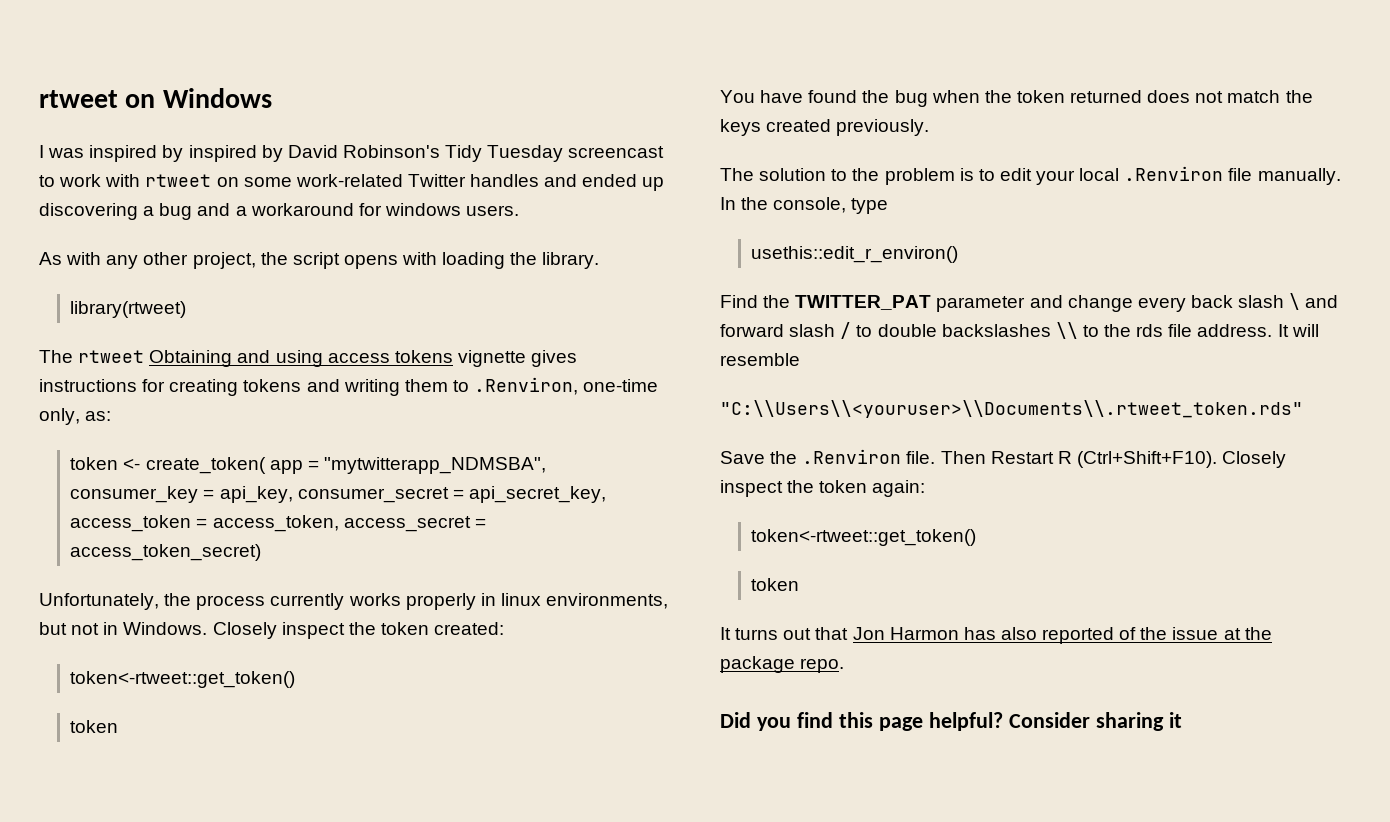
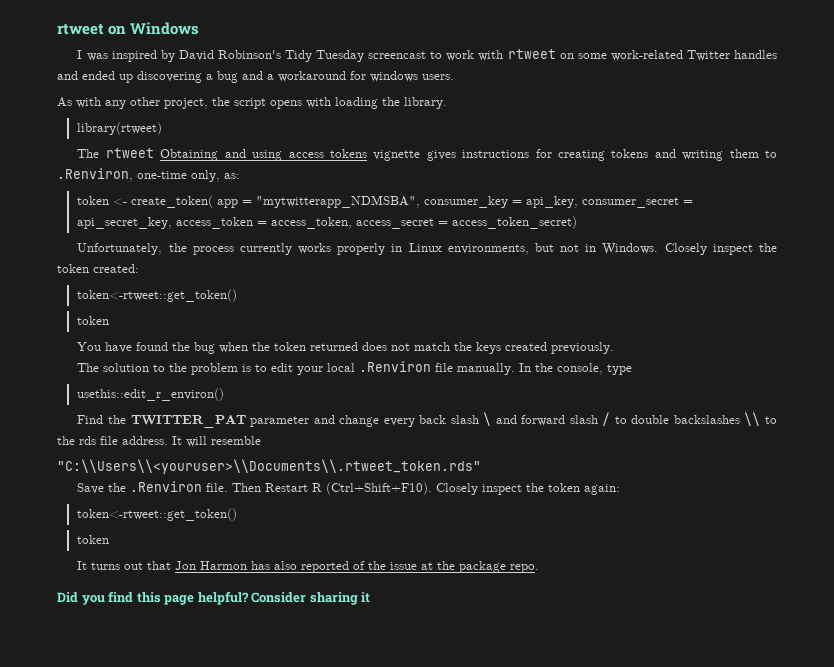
[188,145,283,162] inspired by -> (175, 56) none
[500,593,541,606] linux -> [408,243,442,252] Linux

